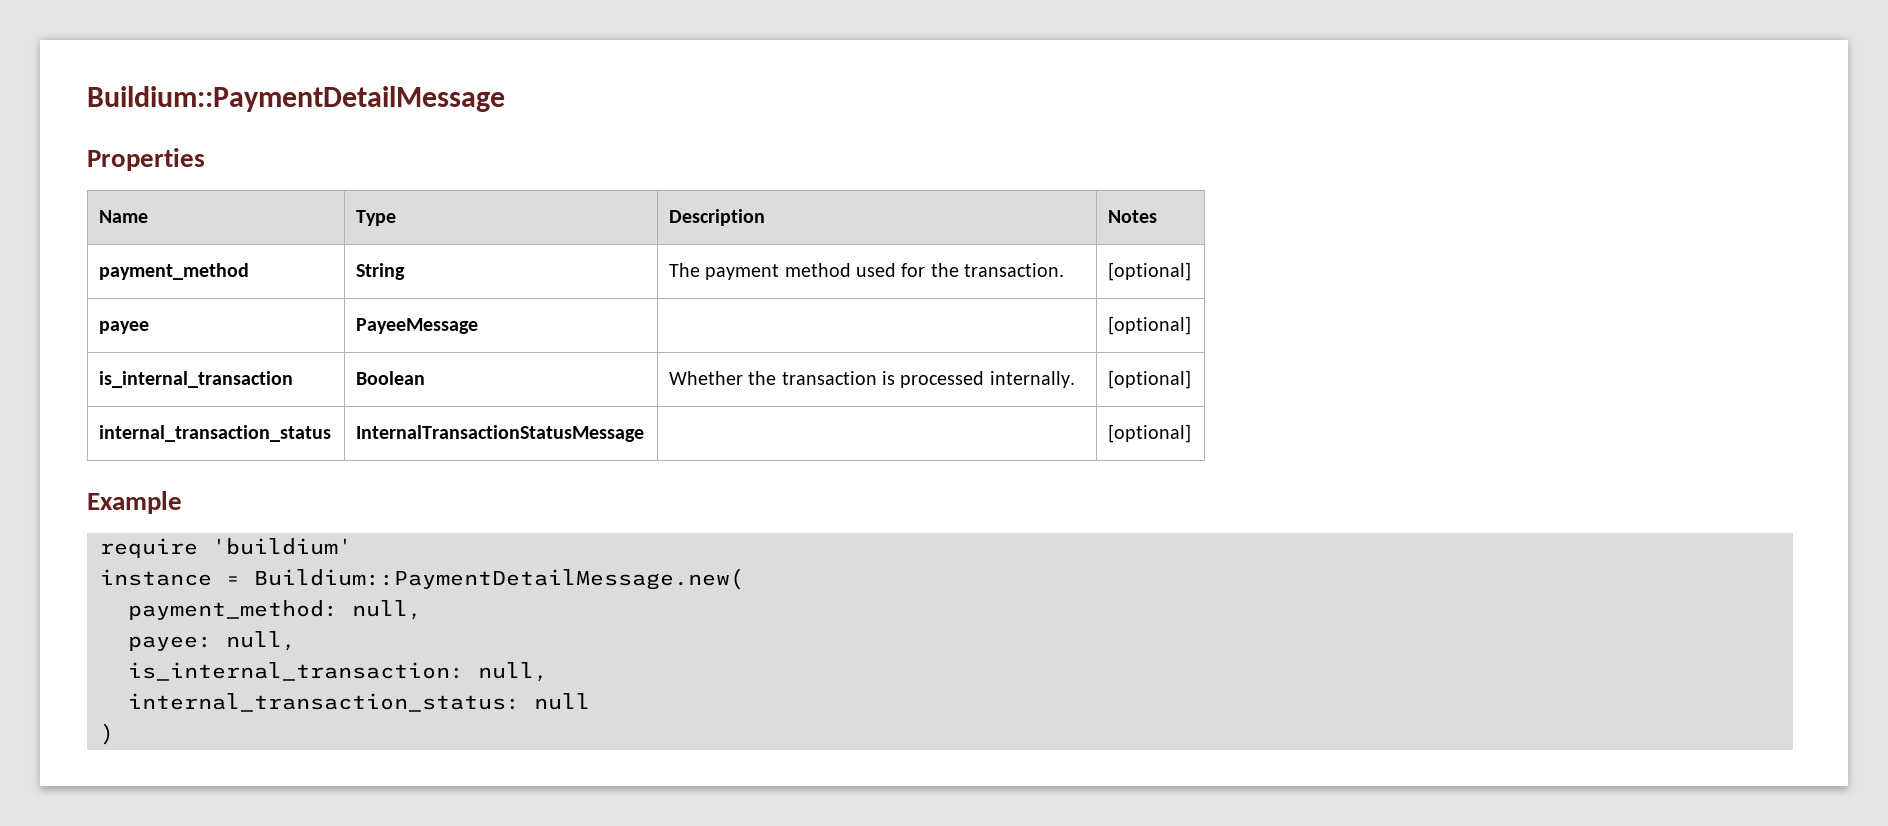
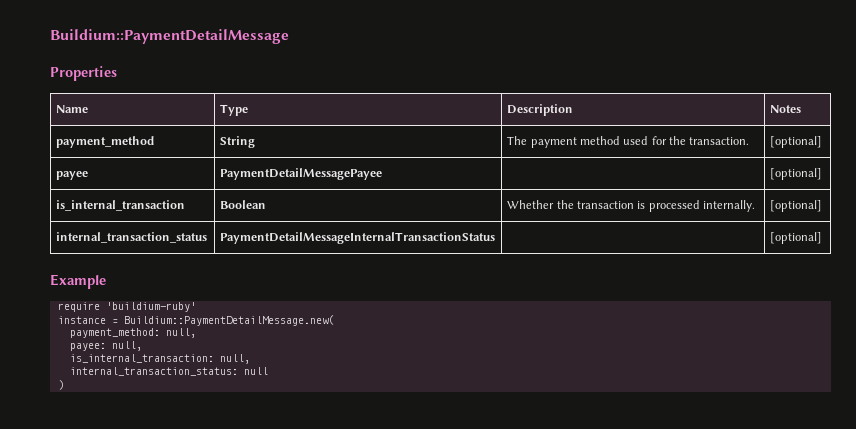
[356,318,479,334] PayeeMessage -> [220,168,383,180] PaymentDetailMessagePayee
[356,425,645,442] InternalTransactionStatusMessage -> [220,232,496,244] PaymentDetailMessageInternalTransactionStatus
[211,538,352,555] 'buildium' -> [105,302,196,312] 'buildium-ruby'

